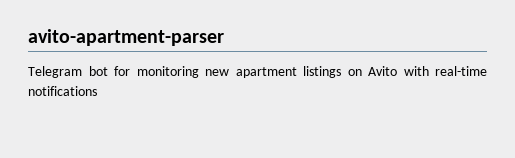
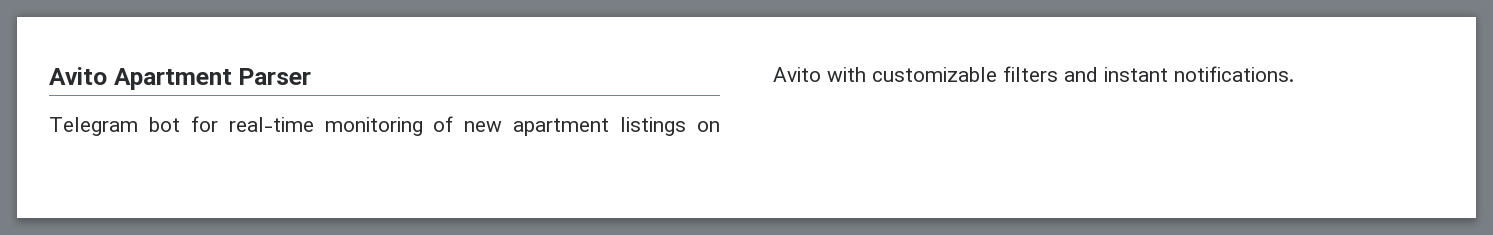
[28,29,224,46] avito-apartment-parser -> [49,67,312,90] Avito Apartment Parser
[136,66,199,78] monitoring -> [228,116,454,136] real-time monitoring of
[435,66,487,76] [28,86,97,96] real-time notifications -> [872,66,1294,82] customizable filters and instant notifications.

